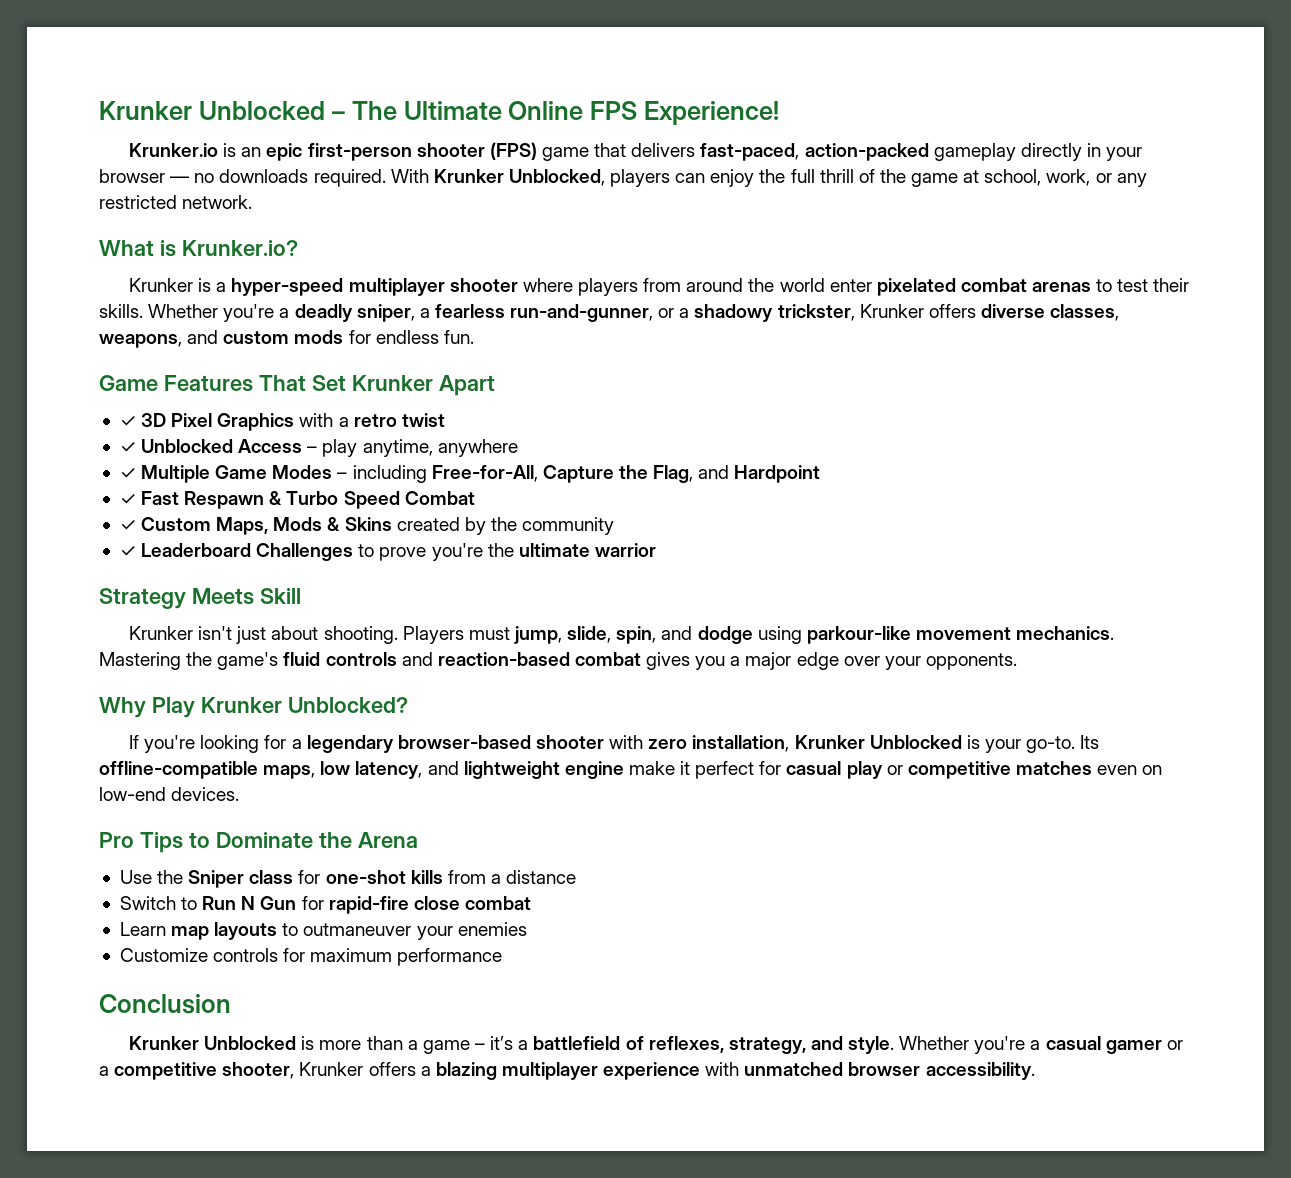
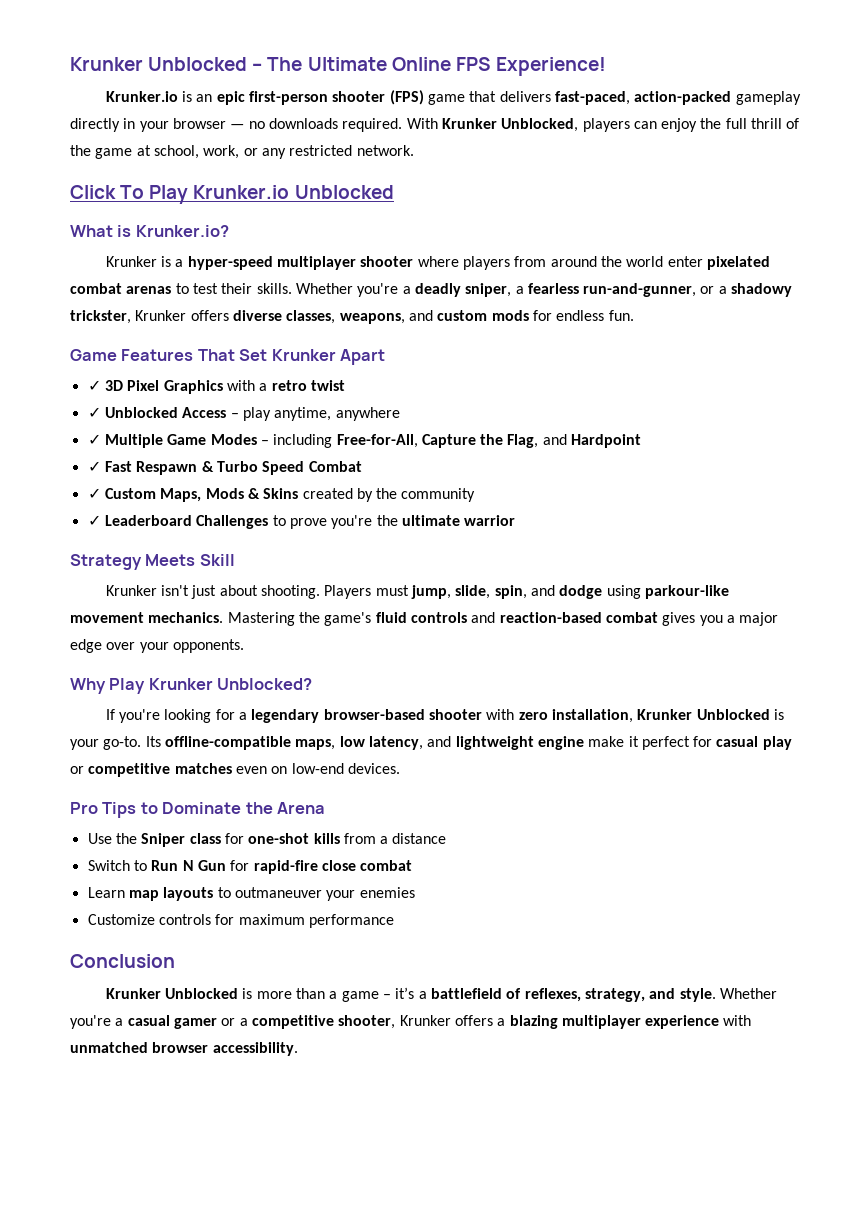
(253, 202) none -> [70,185,394,204] // Click To Play Krunker.io Unblocked

